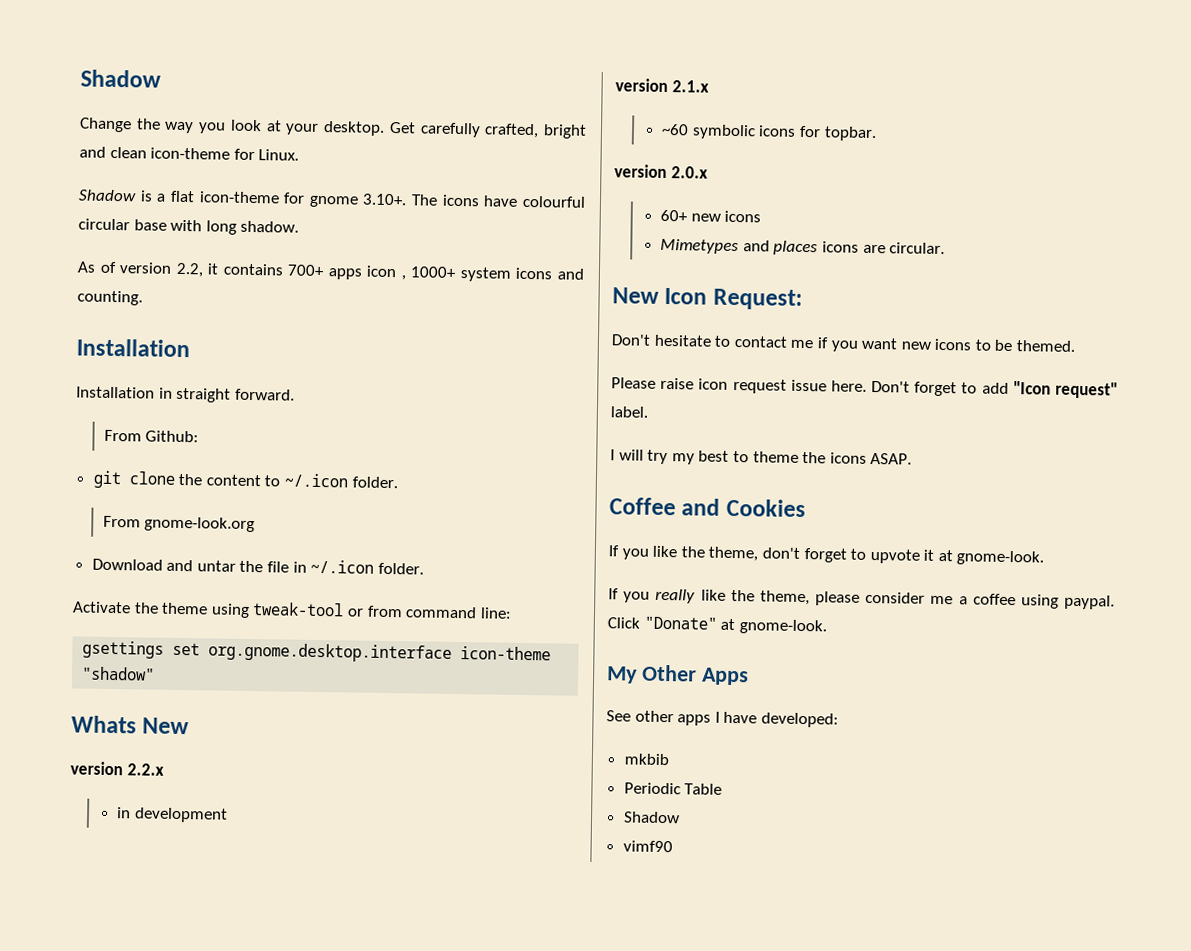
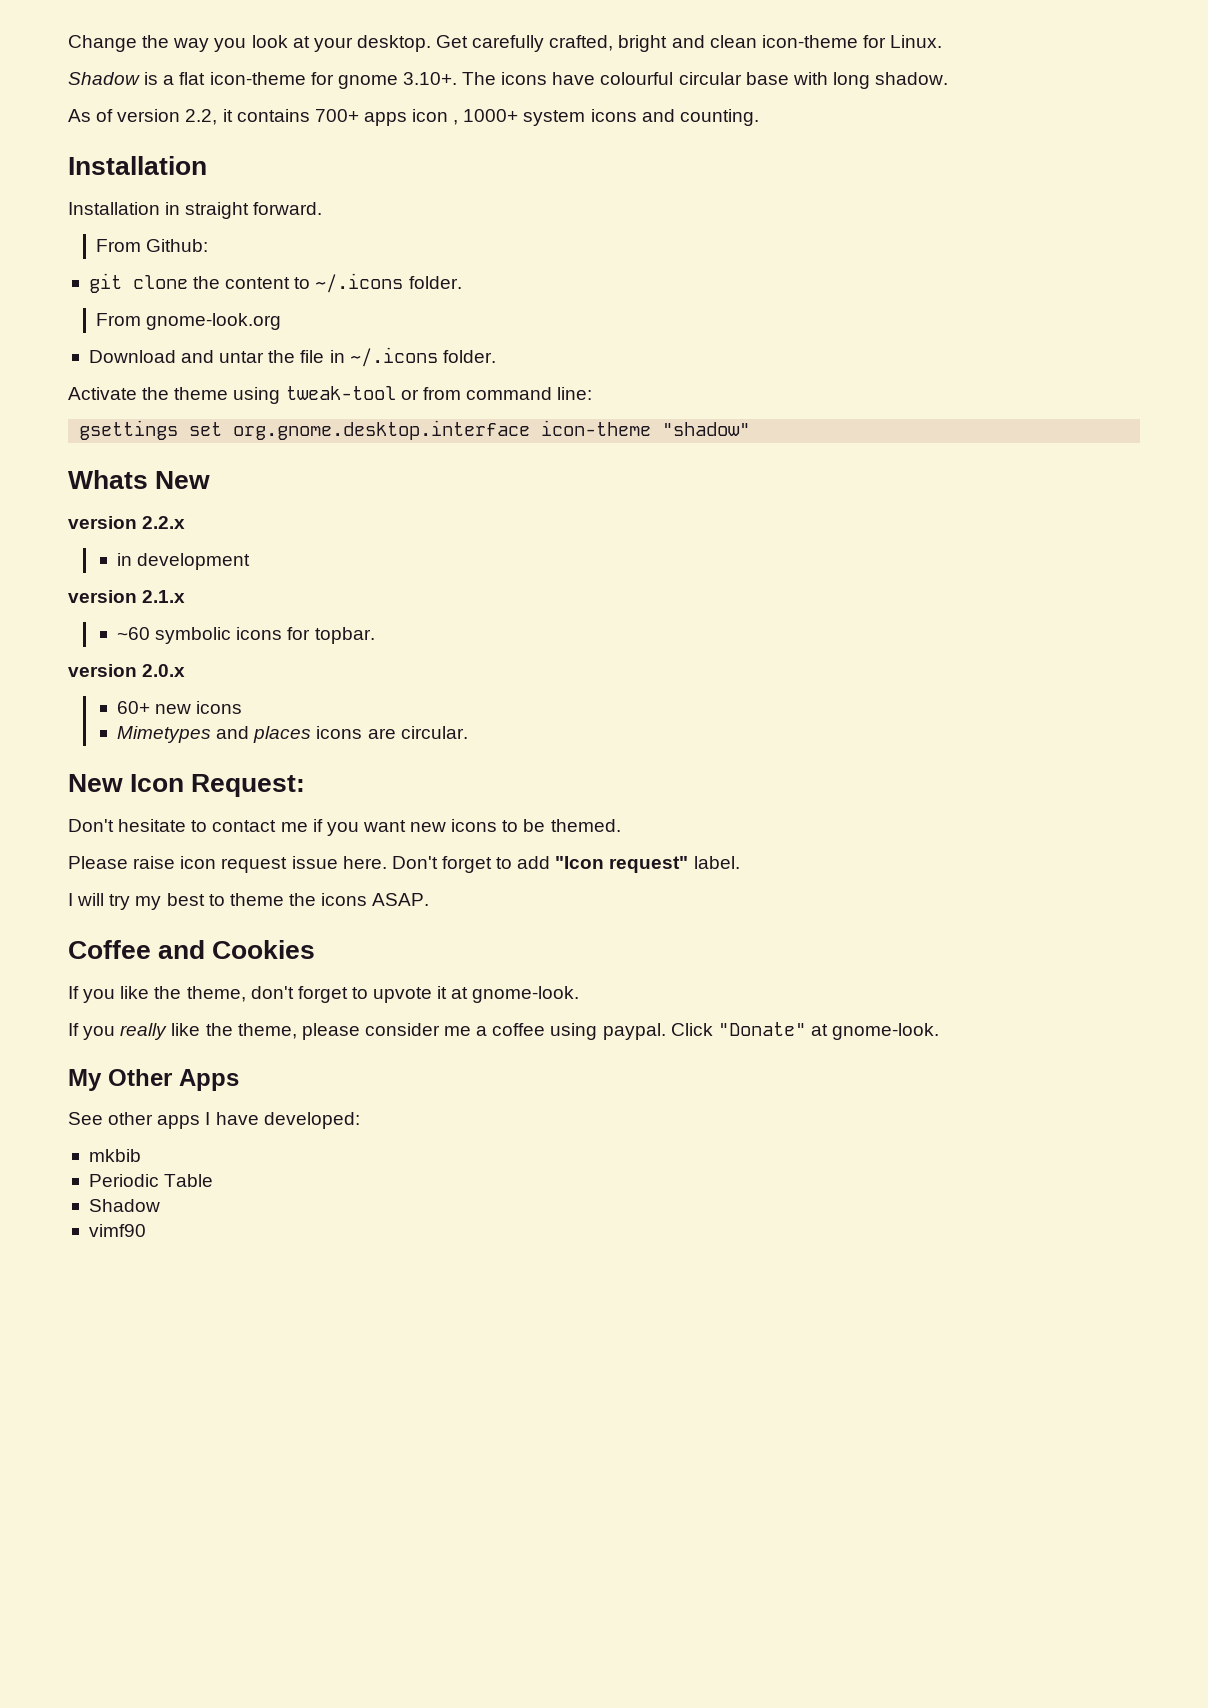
[80,69,161,88] Shadow // -> (68, 43) none
[284,473,349,488] ~/.icon -> [315,273,404,293] ~/.icons
[310,559,375,574] ~/.icon -> [349,347,438,367] ~/.icons

